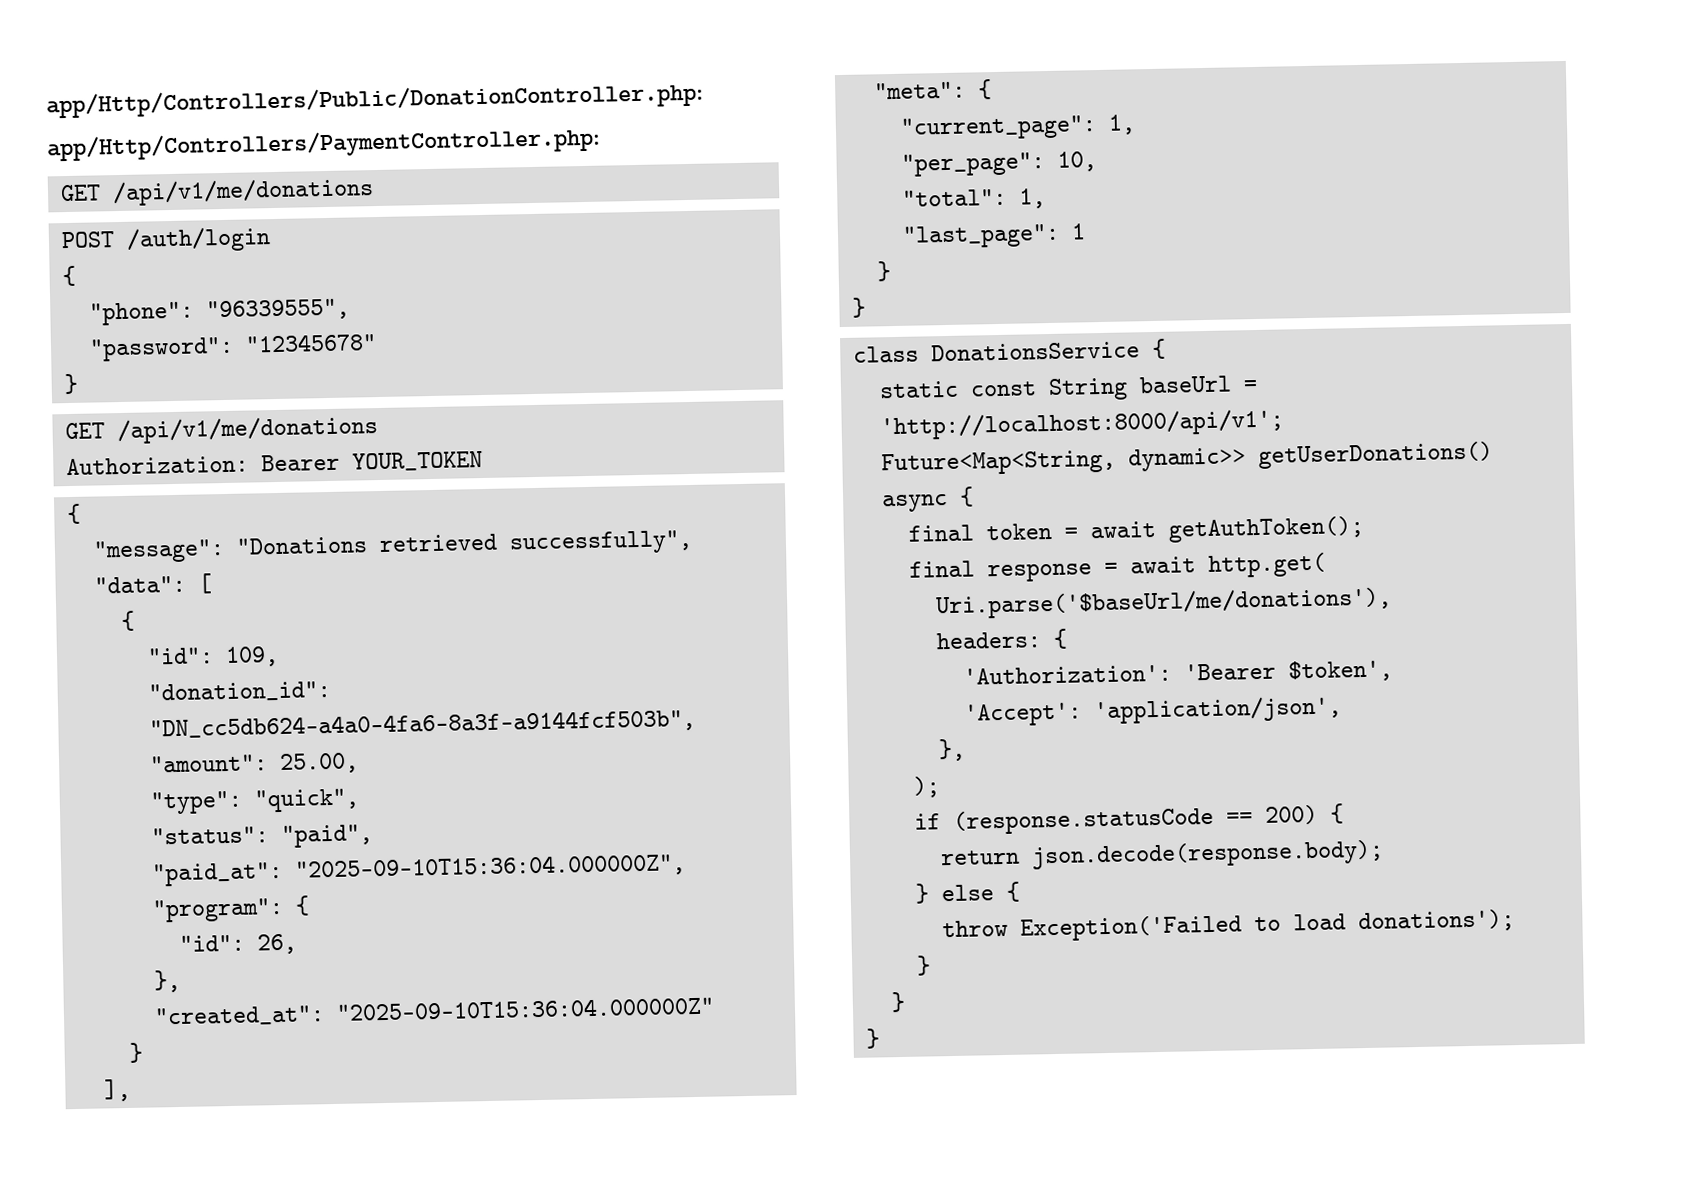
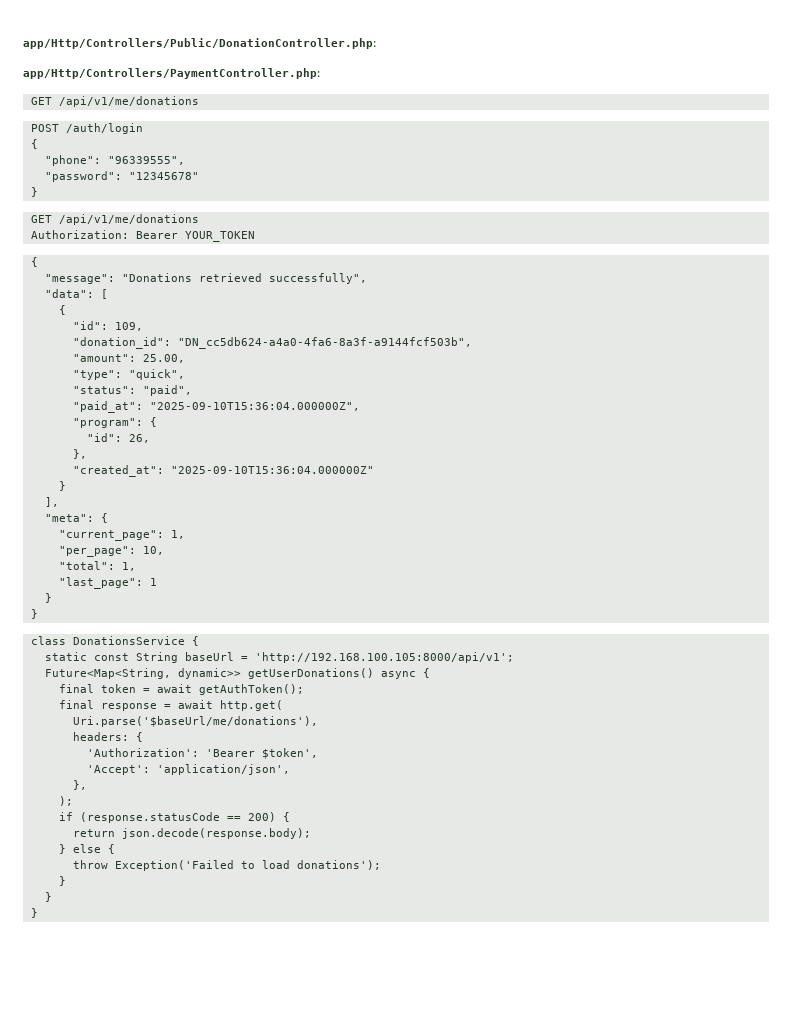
[880,408,1285,441] 'http://localhost:8000/api/v1'; -> [254,652,514,663] 'http://192.168.100.105:8000/api/v1';

